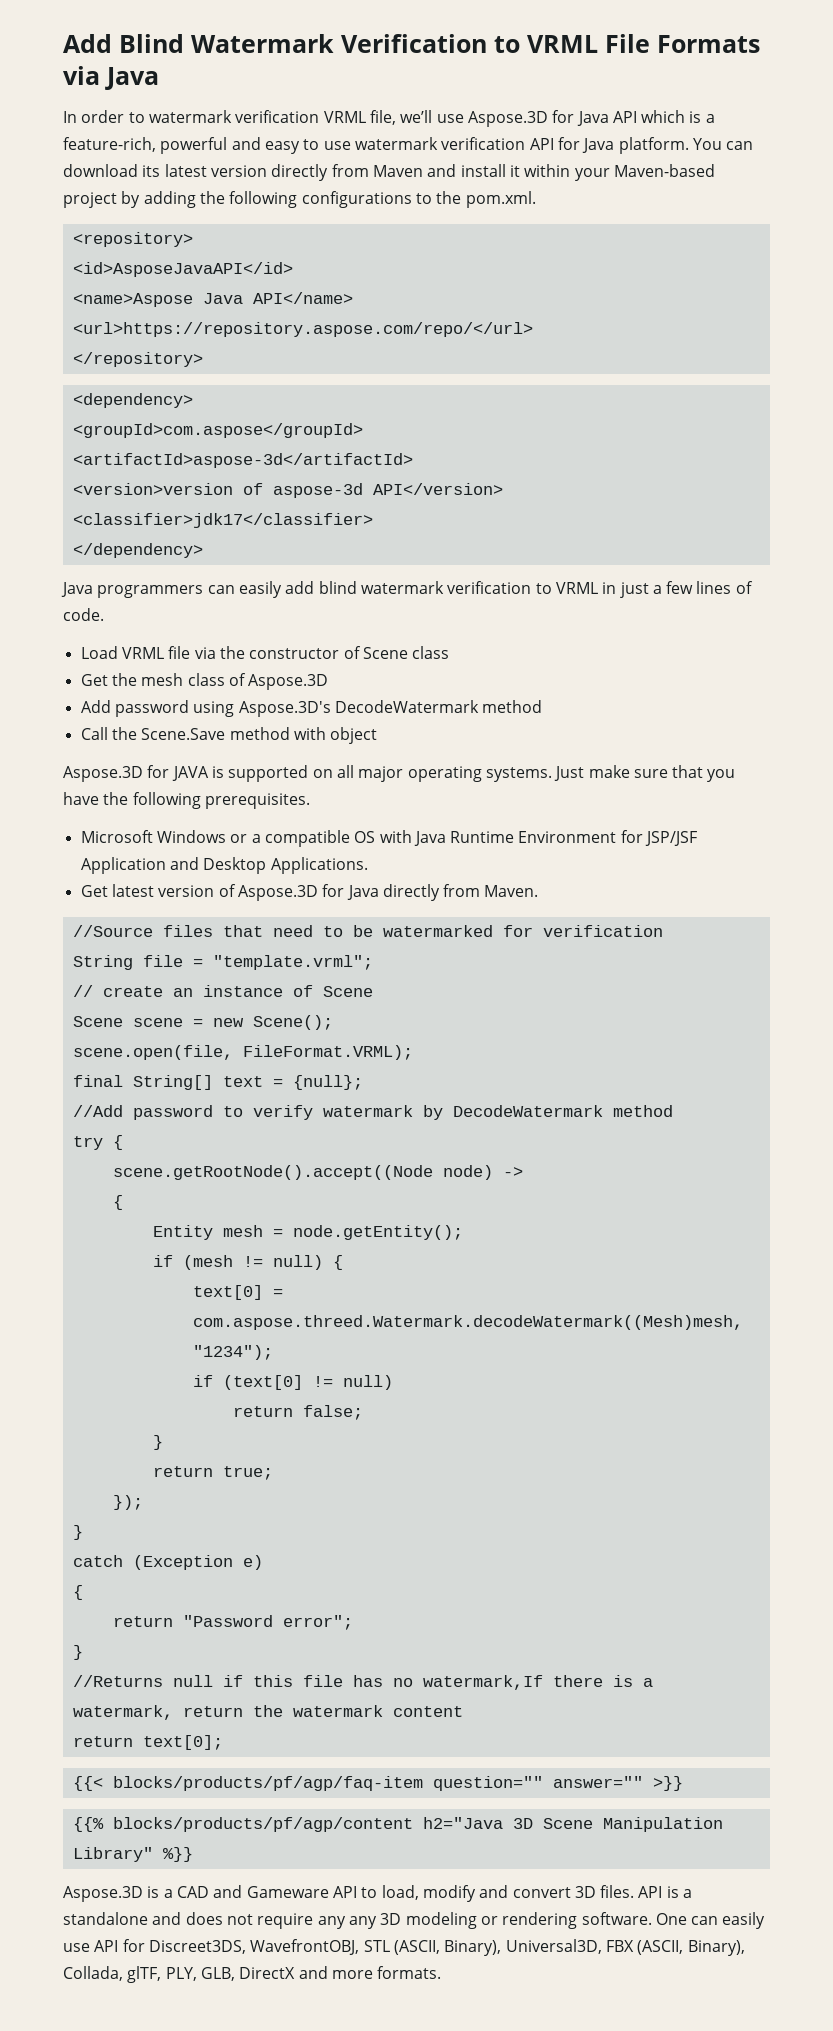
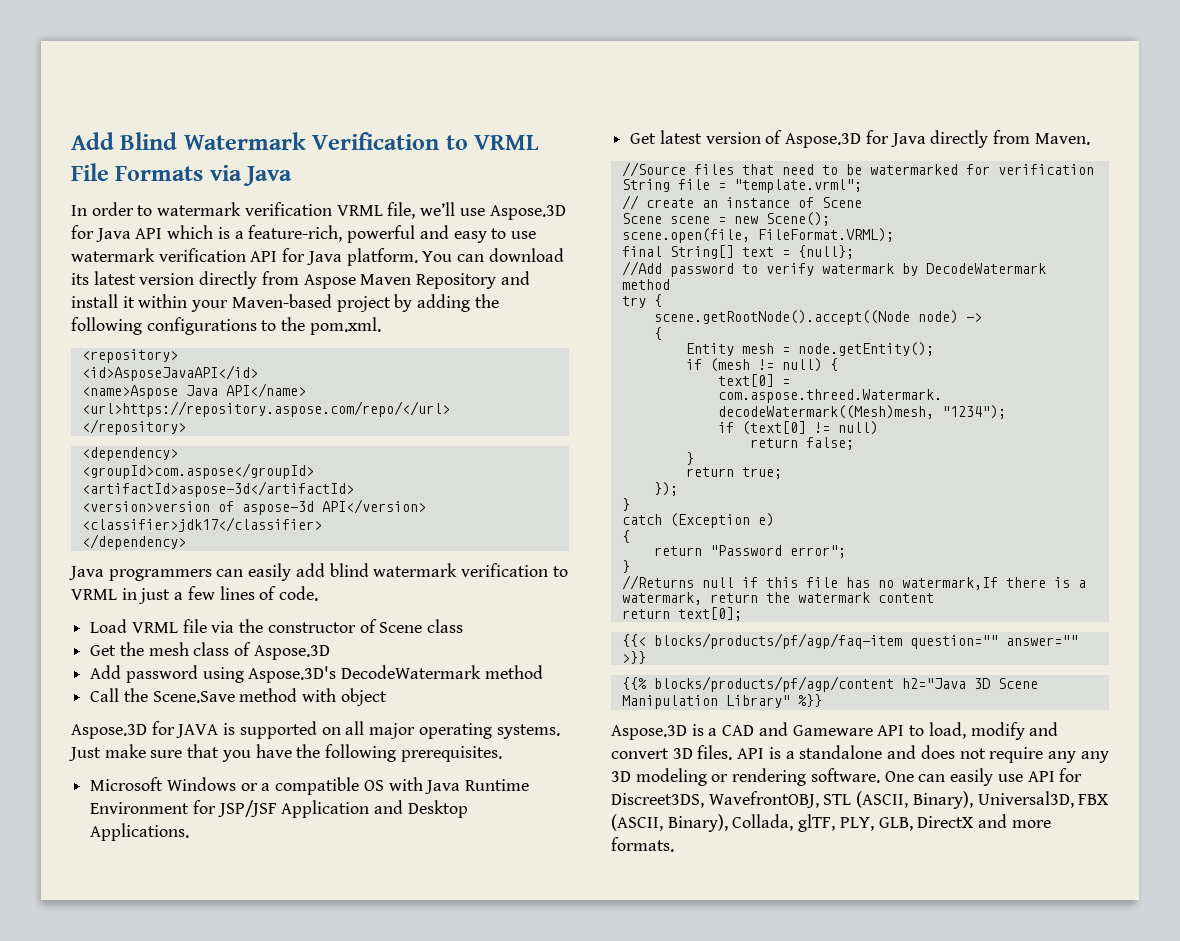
[372,165,423,177] Maven -> [303,273,497,289] Aspose Maven Repository

